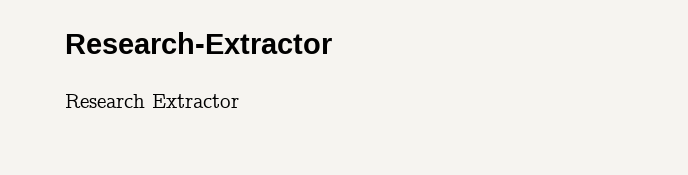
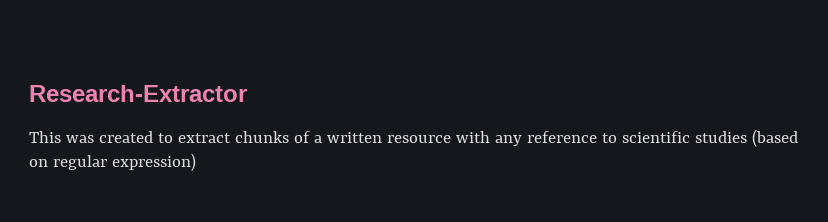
[65,94,239,108] Research Extractor -> [29,129,798,147] [29,153,196,171] This was created to extract chunks of a written resource with any reference to scientific studies (based on regular expression)

